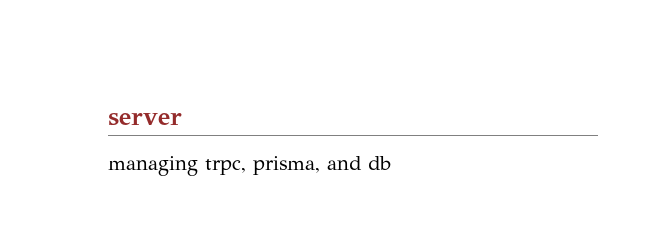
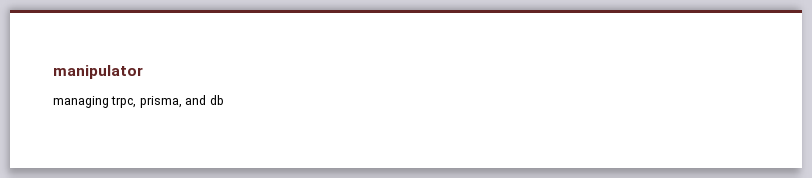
[108,112,182,126] server -> [53,65,143,79] manipulator

